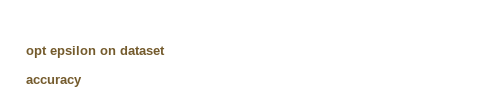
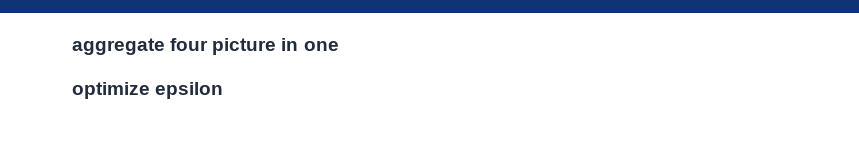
[26,46,165,58] [26,76,82,87] opt epsilon on dataset // accuracy -> [72,38,339,55] [72,82,224,99] aggregate four picture in one // optimize epsilon

